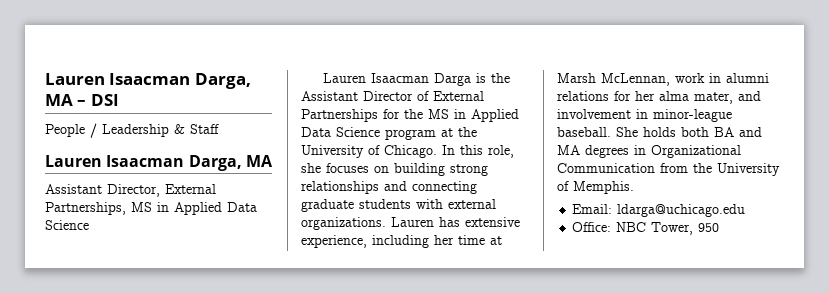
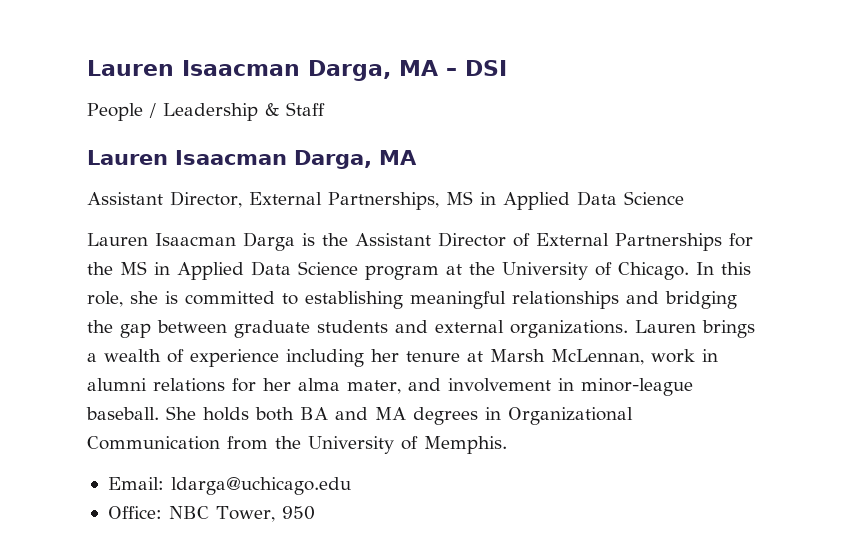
[326,163,488,176] [301,181,477,194] focuses on building strong relationships and connecting -> [165,291,737,309] [87,320,227,338] is committed to establishing meaningful relationships and bridging the gap between
[416,199,443,209] with -> [395,320,428,333] and
[439,217,520,227] [301,235,367,248] has extensive experience, -> [702,320,755,338] [87,349,279,367] brings a wealth of experience
[458,235,485,245] time -> [406,351,460,362] tenure

